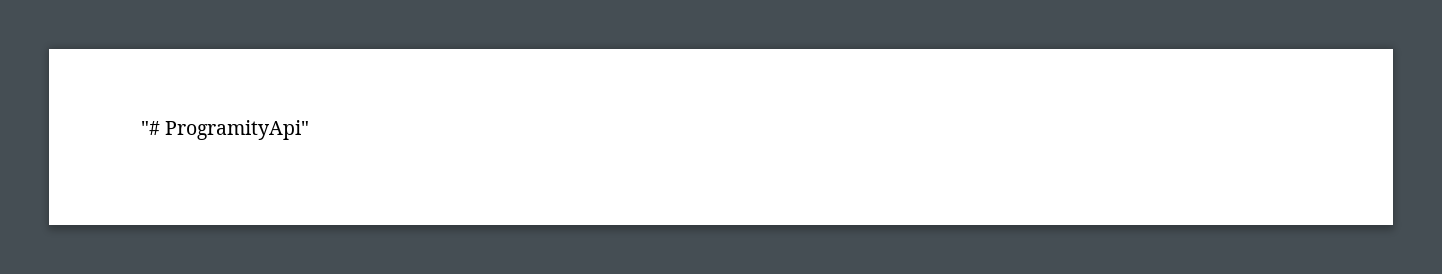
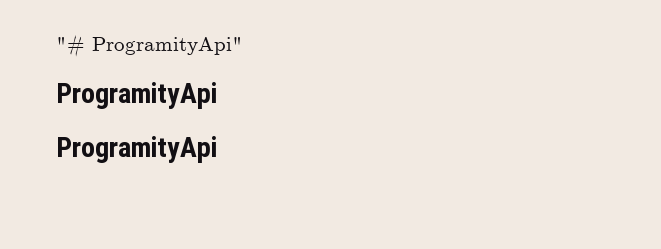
(310, 130) none -> [56,82,217,109] [56,136,217,163] // ProgramityApi // ProgramityApi

